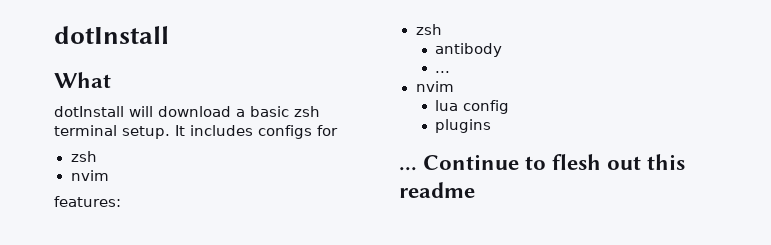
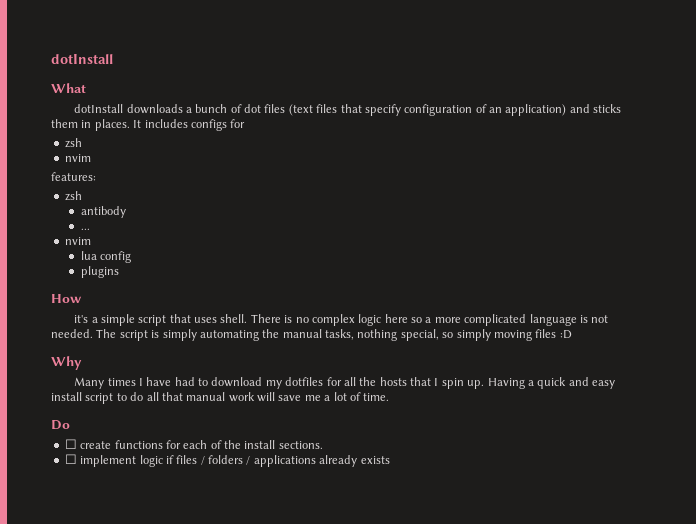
[129,106,320,117] [54,125,170,139] will download a basic zsh terminal setup. -> [126,104,622,116] [51,119,130,131] downloads a bunch of dot files (text files that specify configuration of an application) and sticks them in places.
[399,154,686,171] [399,182,475,198] ... Continue to flesh out this readme -> [51,294,82,303] [74,314,609,326] [51,329,572,341] [51,356,82,370] [74,377,615,389] [51,392,390,404] [51,420,70,430] [64,439,323,449] [64,454,390,467] How // it's a simple script that uses shell. There is no complex logic here so a more complicated language is not needed. The script is simply automating the manual tasks, nothing special, so simply moving files :D // Why // Many times I have had to download my dotfiles for all the hosts that I spin up. Having a quick and easy install script to do all that manual work will save me a lot of time. // Do // ☐ create functions for each of the install sections. // ☐ implement logic if files / folders / applications already exists

